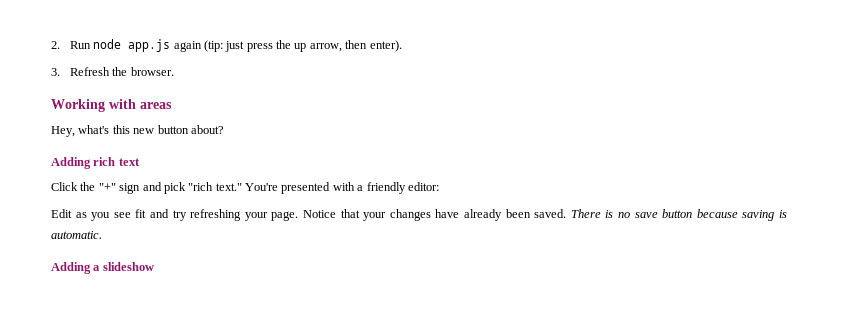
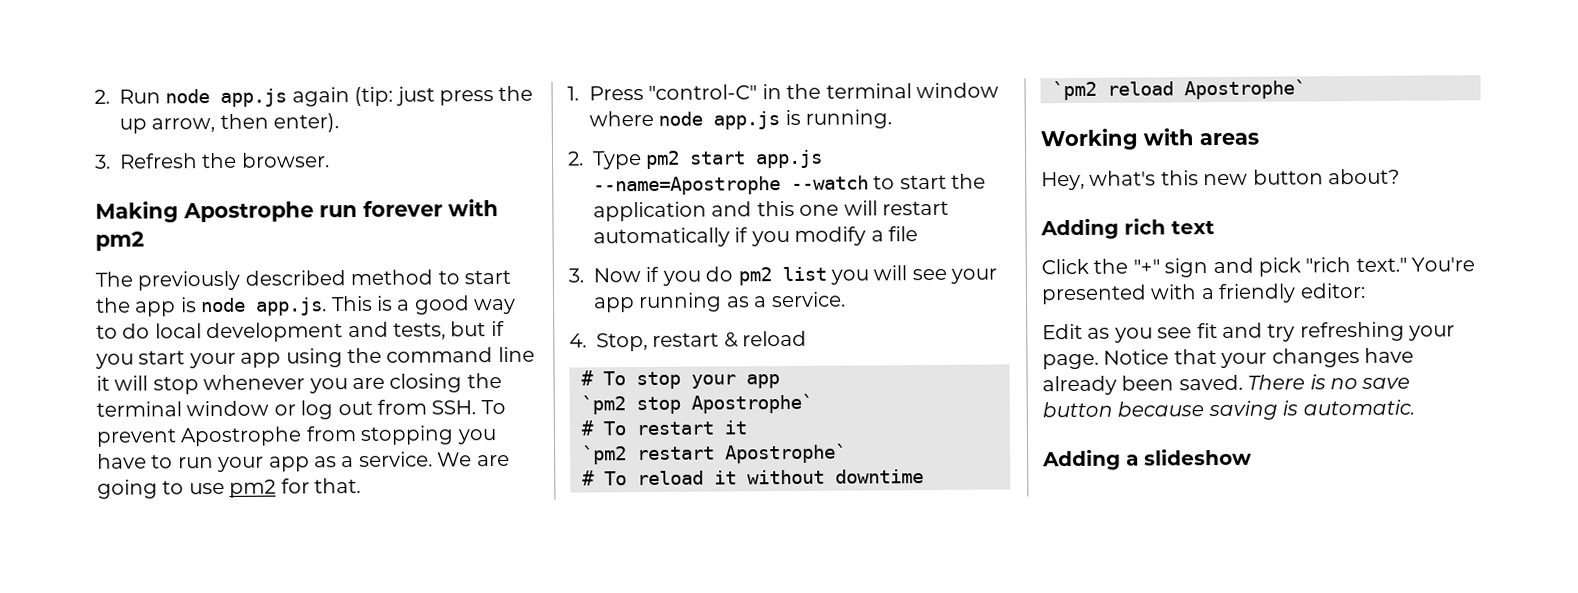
(174, 71) none -> [95,199,499,223] [95,231,144,251] [95,269,511,291] [95,295,517,317] [96,320,505,343] [95,346,535,369] [96,373,502,395] [96,399,506,420] [96,425,497,447] [97,451,510,472] [97,477,361,499] [567,82,1000,101] [589,109,893,130] [567,149,824,170] [593,173,987,196] [593,200,949,222] [593,226,918,248] [568,265,998,286] [594,291,846,313] [569,330,808,352] [581,370,780,390] [581,393,813,415] [581,420,747,436] [582,443,847,465] [582,469,924,486] [1052,79,1306,101] // Making Apostrophe run forever with pm2 // The previously described method to start the app is node app.js. This is a good way to do local development and tests, but if you start your app using the command line it will stop whenever you are closing the terminal window or log out from SSH. To prevent Apostrophe from stopping you have to run your app as a service. We are going to use pm2 for that. // 1. Press "control-C" in the terminal window where node app.js is running. // 2. Type pm2 start app.js --name=Apostrophe --watch to start the application and this one will restart automatically if you modify a file // 3. Now if you do pm2 list you will see your app running as a service. // 4. Stop, restart & reload // # To stop your app // `pm2 stop Apostrophe` // # To restart it // `pm2 restart Apostrophe` // # To reload it without downtime // `pm2 reload Apostrophe`

